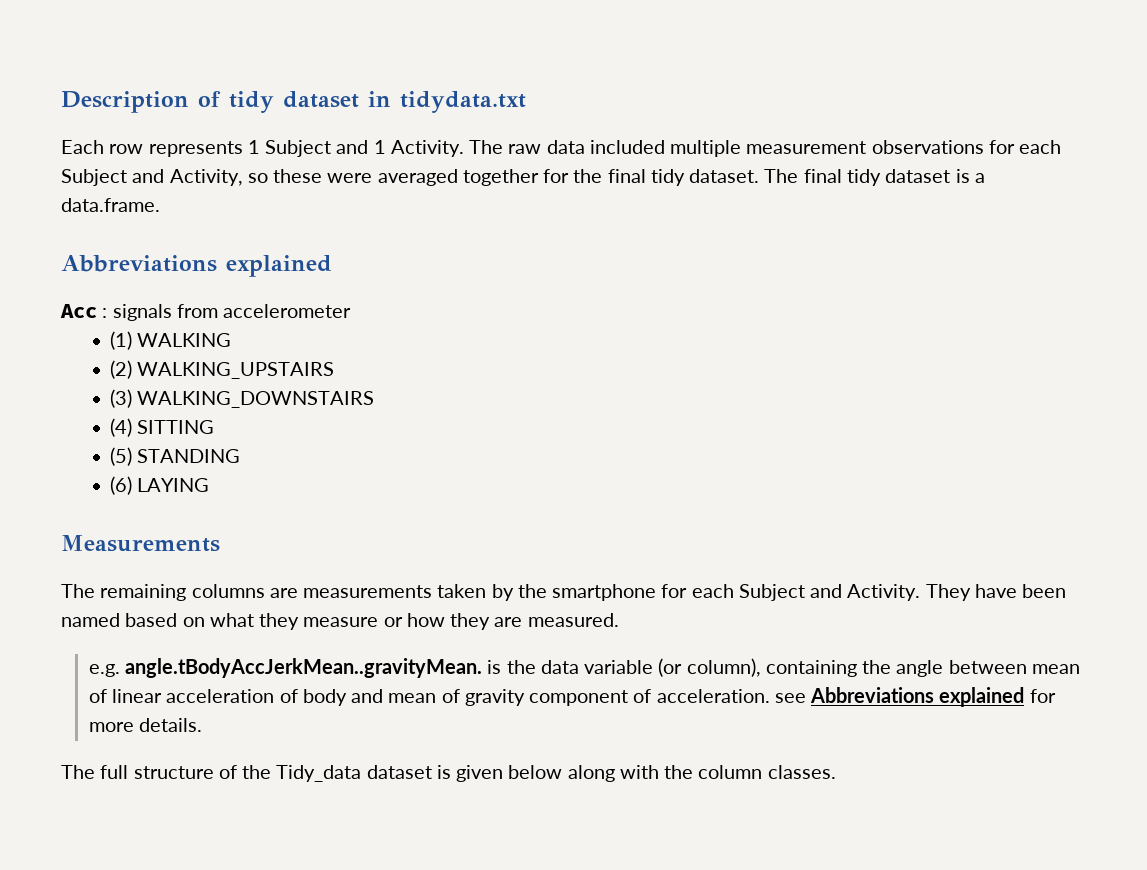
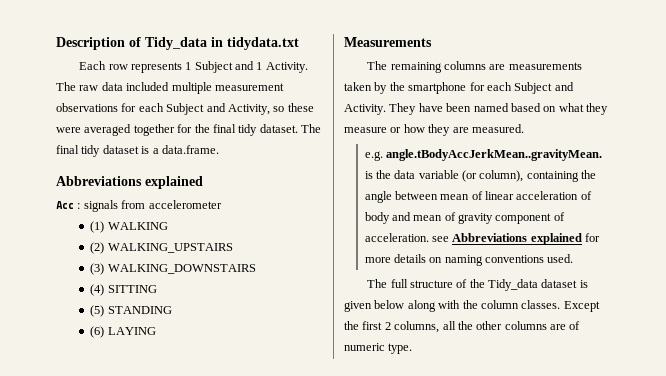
[229,91,359,113] tidy dataset -> [145,37,207,50] Tidy_data
[138,718,202,732] details. -> [393,254,574,266] details on naming conventions used.
(836, 772) none -> [563,301,600,312] [344,321,581,333] [344,343,413,354] Except the first 2 columns, all the other columns are of numeric type.

